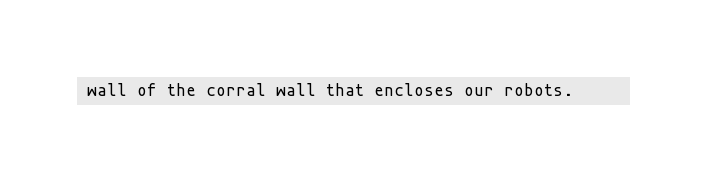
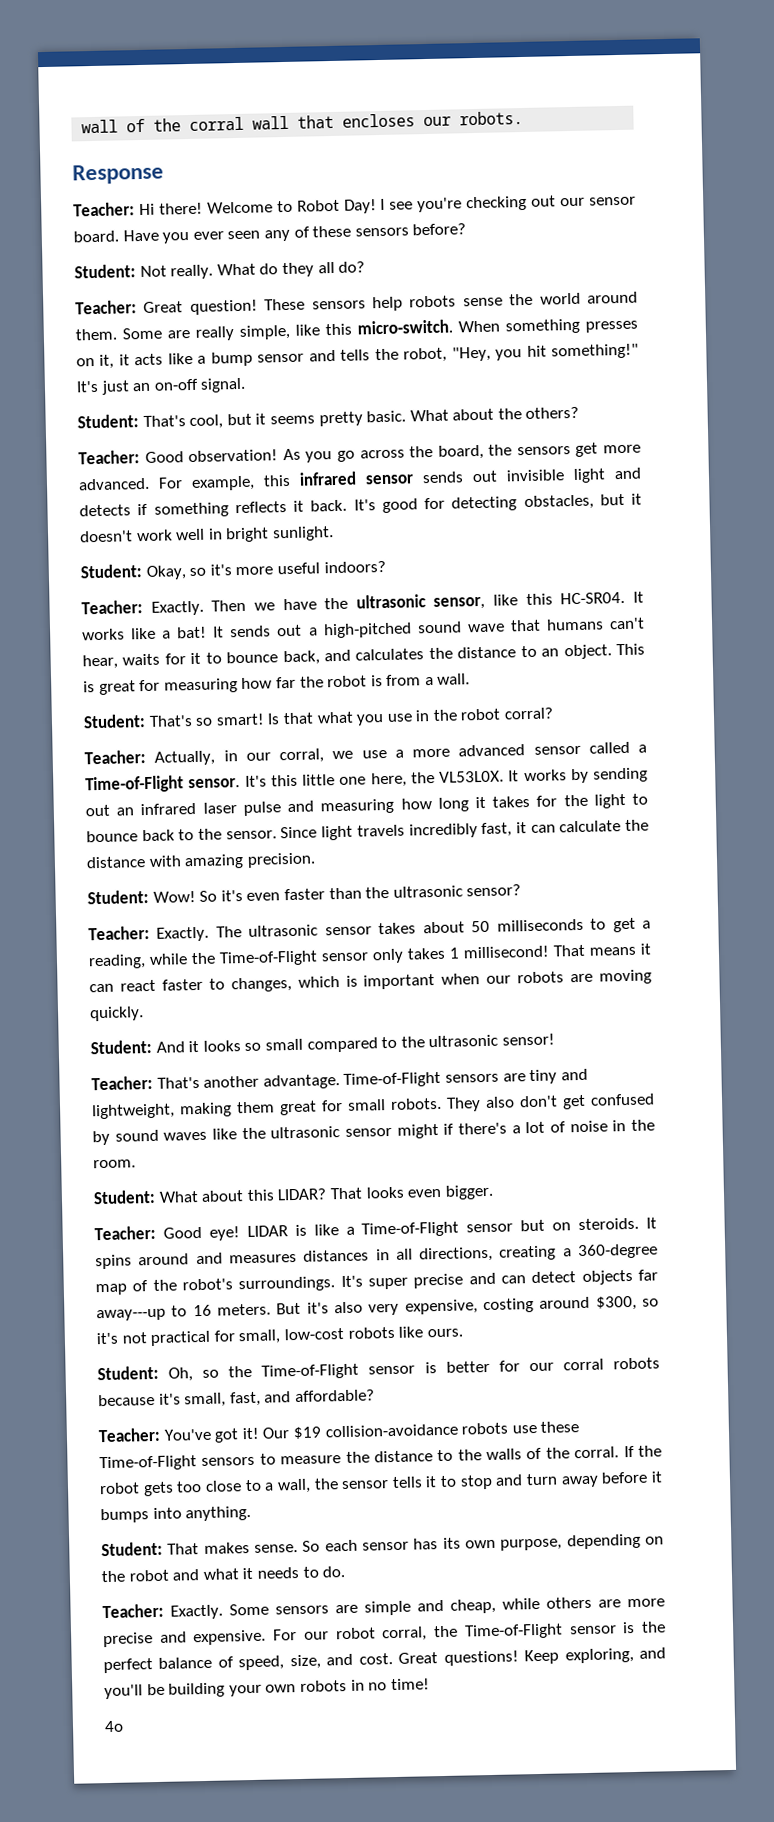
(574, 89) none -> [72,163,164,185] [73,195,636,217] [73,223,467,244] [74,261,366,280] [75,291,638,316] [75,318,638,341] [76,343,639,369] [76,377,247,395] [77,406,580,430] [78,442,641,465] [78,467,641,491] [79,493,642,518] [79,526,334,543] [80,560,386,580] [81,591,644,616] [82,617,645,641] [82,643,646,670] [83,673,471,695] [83,707,555,729] [84,741,647,766] [85,767,648,794] [85,793,649,817] [86,819,649,843] [86,852,316,870] [87,884,522,905] [88,917,651,942] [88,943,651,970] [89,969,652,993] [89,1006,144,1022] [90,1033,555,1055] [91,1068,588,1091] [92,1093,655,1120] [92,1119,655,1146] [93,1159,136,1169] [93,1184,494,1205] [94,1217,657,1241] [95,1243,659,1270] [95,1269,658,1296] [96,1295,659,1322] [96,1326,463,1347] [97,1357,660,1382] [98,1389,375,1408] [98,1421,580,1443] [99,1445,662,1472] [99,1471,663,1497] [100,1505,252,1524] [101,1533,664,1557] [101,1566,346,1583] [102,1596,665,1620] [103,1621,667,1648] [103,1647,666,1674] [104,1678,430,1700] [104,1720,124,1733] // Response // Teacher: Hi there! Welcome to Robot Day! I see you're checking out our sensor board. Have you ever seen any of these sensors before? // Student: Not really. What do they all do? // Teacher: Great question! These sensors help robots sense the world around them. Some are really simple, like this micro-switch. When something presses on it, it acts like a bump sensor and tells the robot, "Hey, you hit something!" It's just an on-off signal. // Student: That's cool, but it seems pretty basic. What about the others? // Teacher: Good observation! As you go across the board, the sensors get more advanced. For example, this infrared sensor sends out invisible light and detects if something reflects it back. It's good for detecting obstacles, but it doesn't work well in bright sunlight. // Student: Okay, so it's more useful indoors? // Teacher: Exactly. Then we have the ultrasonic sensor, like this HC-SR04. It works like a bat! It sends out a high-pitched sound wave that humans can't hear, waits for it to bounce back, and calculates the distance to an object. This is great for measuring how far the robot is from a wall. // Student: That's so smart! Is that what you use in the robot corral? // Teacher: Actually, in our corral, we use a more advanced sensor called a Time-of-Flight sensor. It's this little one here, the VL53L0X. It works by sending out an infrared laser pulse and measuring how long it takes for the light to bounce back to the sensor. Since light travels incredibly fast, it can calculate the distance with amazing precision. // Student: Wow! So it's even faster than the ultrasonic sensor? // Teacher: Exactly. The ultrasonic sensor takes about 50 milliseconds to get a reading, while the Time-of-Flight sensor only takes 1 millisecond! That means it can react faster to changes, which is important when our robots are moving quickly. // Student: And it looks so small compared to the ultrasonic sensor! // Teacher: That's another advantage. Time-of-Flight sensors are tiny and lightweight, making them great for small robots. They also don't get confused by sound waves like the ultrasonic sensor might if there's a lot of noise in the room. // Student: What about this LIDAR? That looks even bigger. // Teacher: Good eye! LIDAR is like a Time-of-Flight sensor but on steroids. It spins around and measures distances in all directions, creating a 360-degree map of the robot's surroundings. It's super precise and can detect objects far away---up to 16 meters. But it's also very expensive, costing around $300, so it's not practical for small, low-cost robots like ours. // Student: Oh, so the Time-of-Flight sensor is better for our corral robots because it's small, fast, and affordable? // Teacher: You've got it! Our $19 collision-avoidance robots use these Time-of-Flight sensors to measure the distance to the walls of the corral. If the robot gets too close to a wall, the sensor tells it to stop and turn away before it bumps into anything. // Student: That makes sense. So each sensor has its own purpose, depending on the robot and what it needs to do. // Teacher: Exactly. Some sensors are simple and cheap, while others are more precise and expensive. For our robot corral, the Time-of-Flight sensor is the perfect balance of speed, size, and cost. Great questions! Keep exploring, and you'll be building your own robots in no time! // 4o

